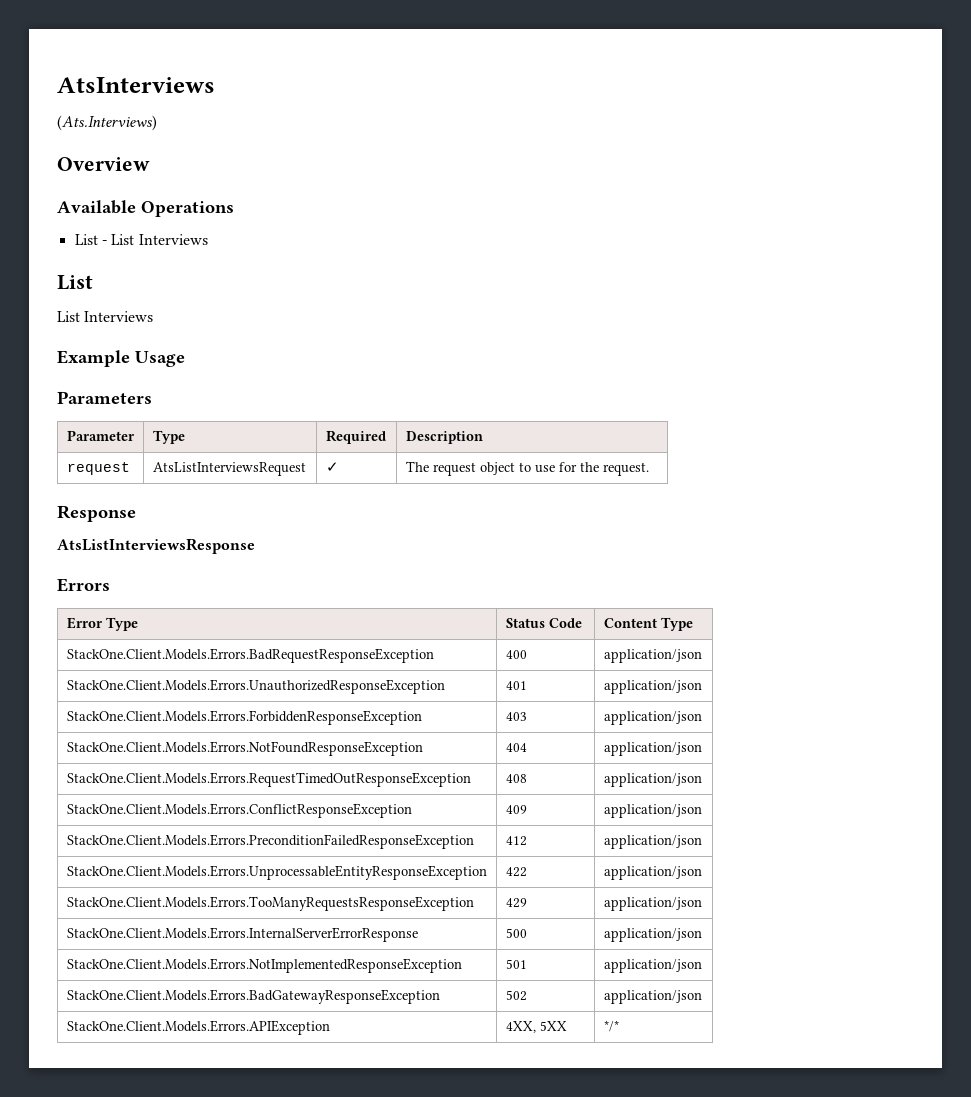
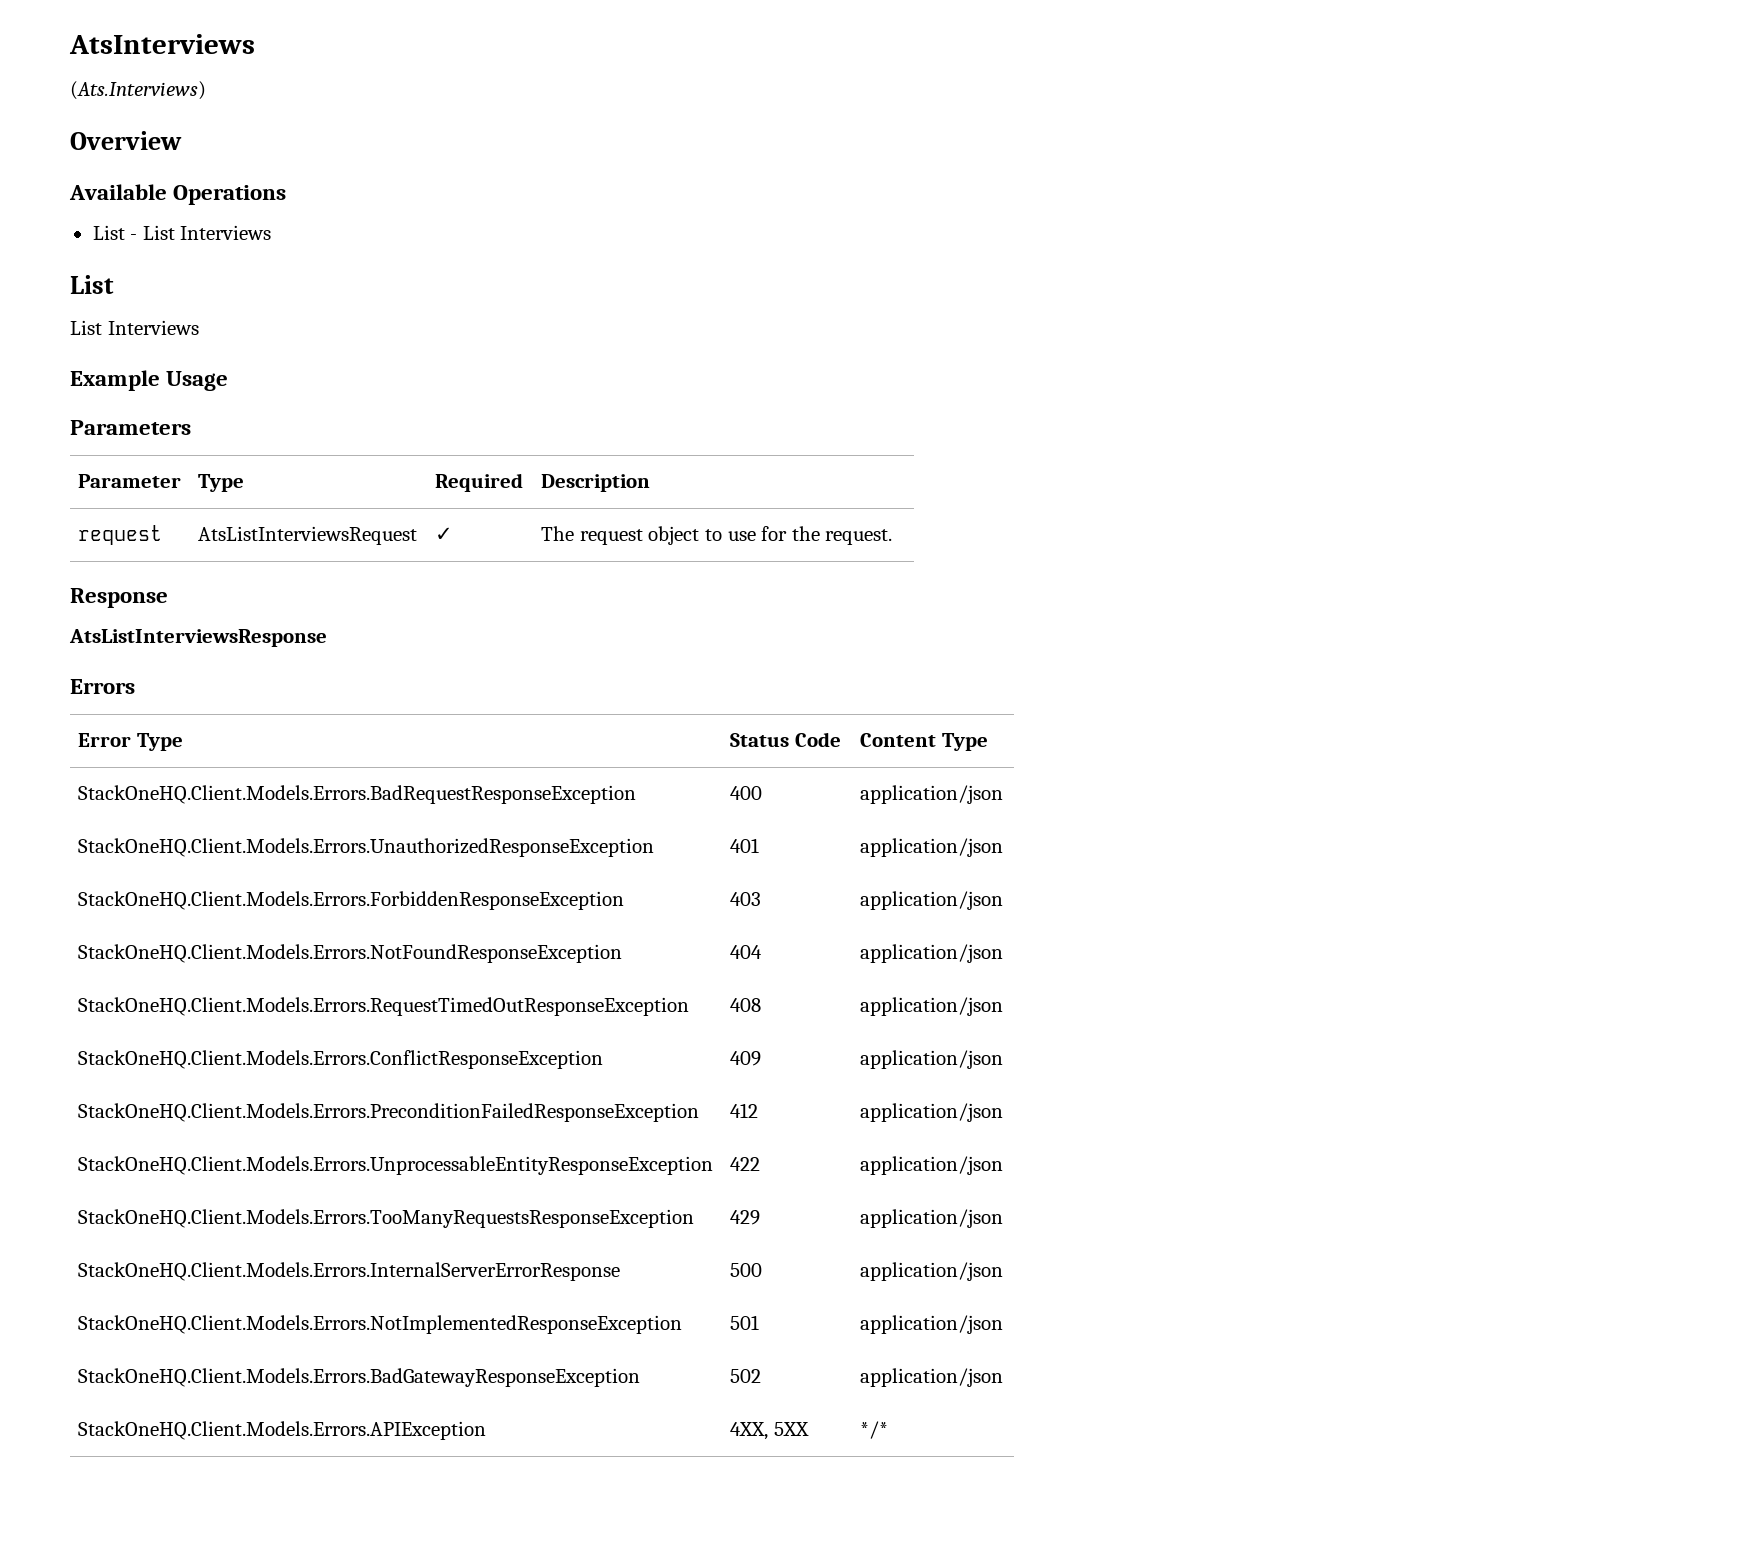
[66,648,434,663] StackOne.Client.Models.Errors.BadRequestResponseException -> [78,785,637,804] StackOneHQ.Client.Models.Errors.BadRequestResponseException
[66,679,445,694] StackOne.Client.Models.Errors.UnauthorizedResponseException -> [78,838,655,857] StackOneHQ.Client.Models.Errors.UnauthorizedResponseException
[66,710,422,725] StackOne.Client.Models.Errors.ForbiddenResponseException -> [78,891,625,910] StackOneHQ.Client.Models.Errors.ForbiddenResponseException
[66,741,423,756] StackOne.Client.Models.Errors.NotFoundResponseException -> [78,944,623,963] StackOneHQ.Client.Models.Errors.NotFoundResponseException
[66,772,471,787] StackOne.Client.Models.Errors.RequestTimedOutResponseException -> [78,997,690,1016] StackOneHQ.Client.Models.Errors.RequestTimedOutResponseException
[66,803,412,818] StackOne.Client.Models.Errors.ConflictResponseException -> [78,1050,604,1069] StackOneHQ.Client.Models.Errors.ConflictResponseException
[66,834,474,849] StackOne.Client.Models.Errors.PreconditionFailedResponseException -> [78,1103,700,1122] StackOneHQ.Client.Models.Errors.PreconditionFailedResponseException
[66,865,487,880] StackOne.Client.Models.Errors.UnprocessableEntityResponseException -> [78,1156,714,1175] StackOneHQ.Client.Models.Errors.UnprocessableEntityResponseException
[66,896,474,911] StackOne.Client.Models.Errors.TooManyRequestsResponseException -> [78,1209,695,1228] StackOneHQ.Client.Models.Errors.TooManyRequestsResponseException
[66,927,418,942] StackOne.Client.Models.Errors.InternalServerErrorResponse -> [78,1262,621,1281] StackOneHQ.Client.Models.Errors.InternalServerErrorResponse
[66,958,462,973] StackOne.Client.Models.Errors.NotImplementedResponseException -> [78,1315,683,1334] StackOneHQ.Client.Models.Errors.NotImplementedResponseException
[66,989,440,1004] StackOne.Client.Models.Errors.BadGatewayResponseException -> [78,1368,641,1387] StackOneHQ.Client.Models.Errors.BadGatewayResponseException
[66,1020,330,1035] StackOne.Client.Models.Errors.APIException -> [78,1421,487,1440] StackOneHQ.Client.Models.Errors.APIException

